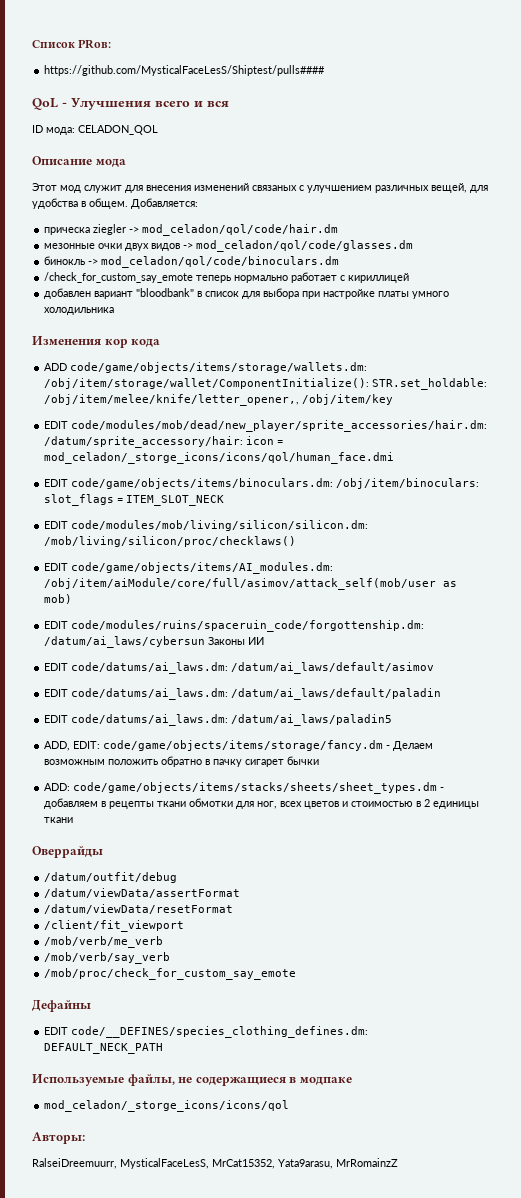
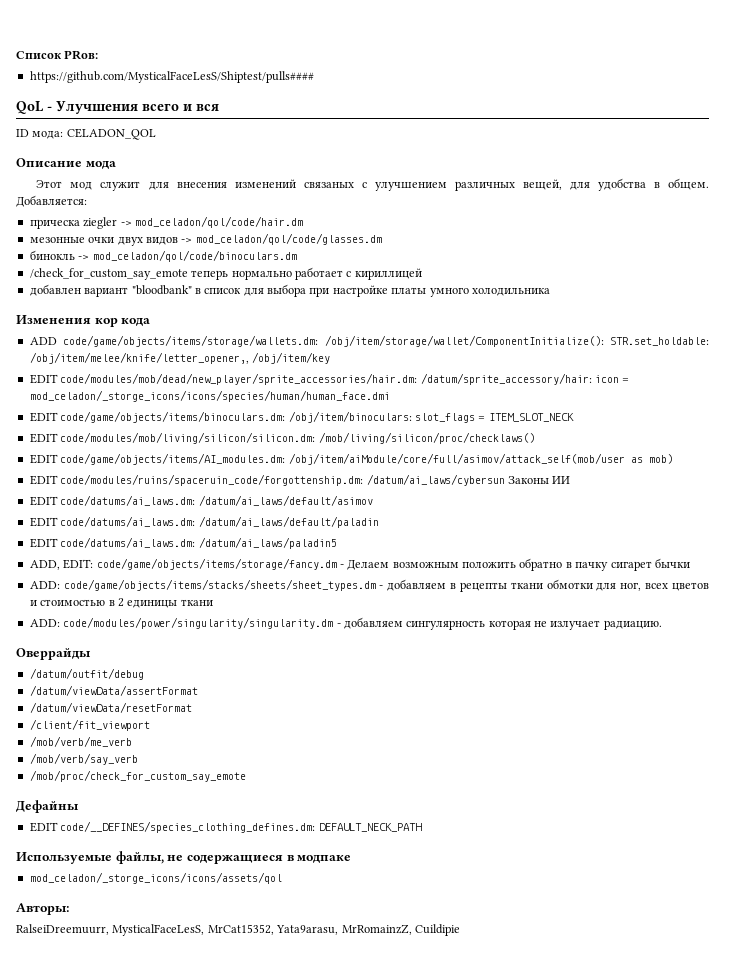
[44,452,395,464] mod_celadon/_storge_icons/icons/qol/human_face.dmi -> [29,390,390,402] mod_celadon/_storge_icons/icons/species/human/human_face.dmi
(74, 820) none -> [29,617,662,630] // ADD: code/modules/power/singularity/singularity.dm - добавляем сингулярность которая не излучает радиацию.
[44,1100,290,1112] mod_celadon/_storge_icons/icons/qol -> [29,872,282,884] mod_celadon/_storge_icons/icons/assets/qol
[336,1158,398,1167] MrRomainzZ -> [341,924,460,936] MrRomainzZ, Cuildipie

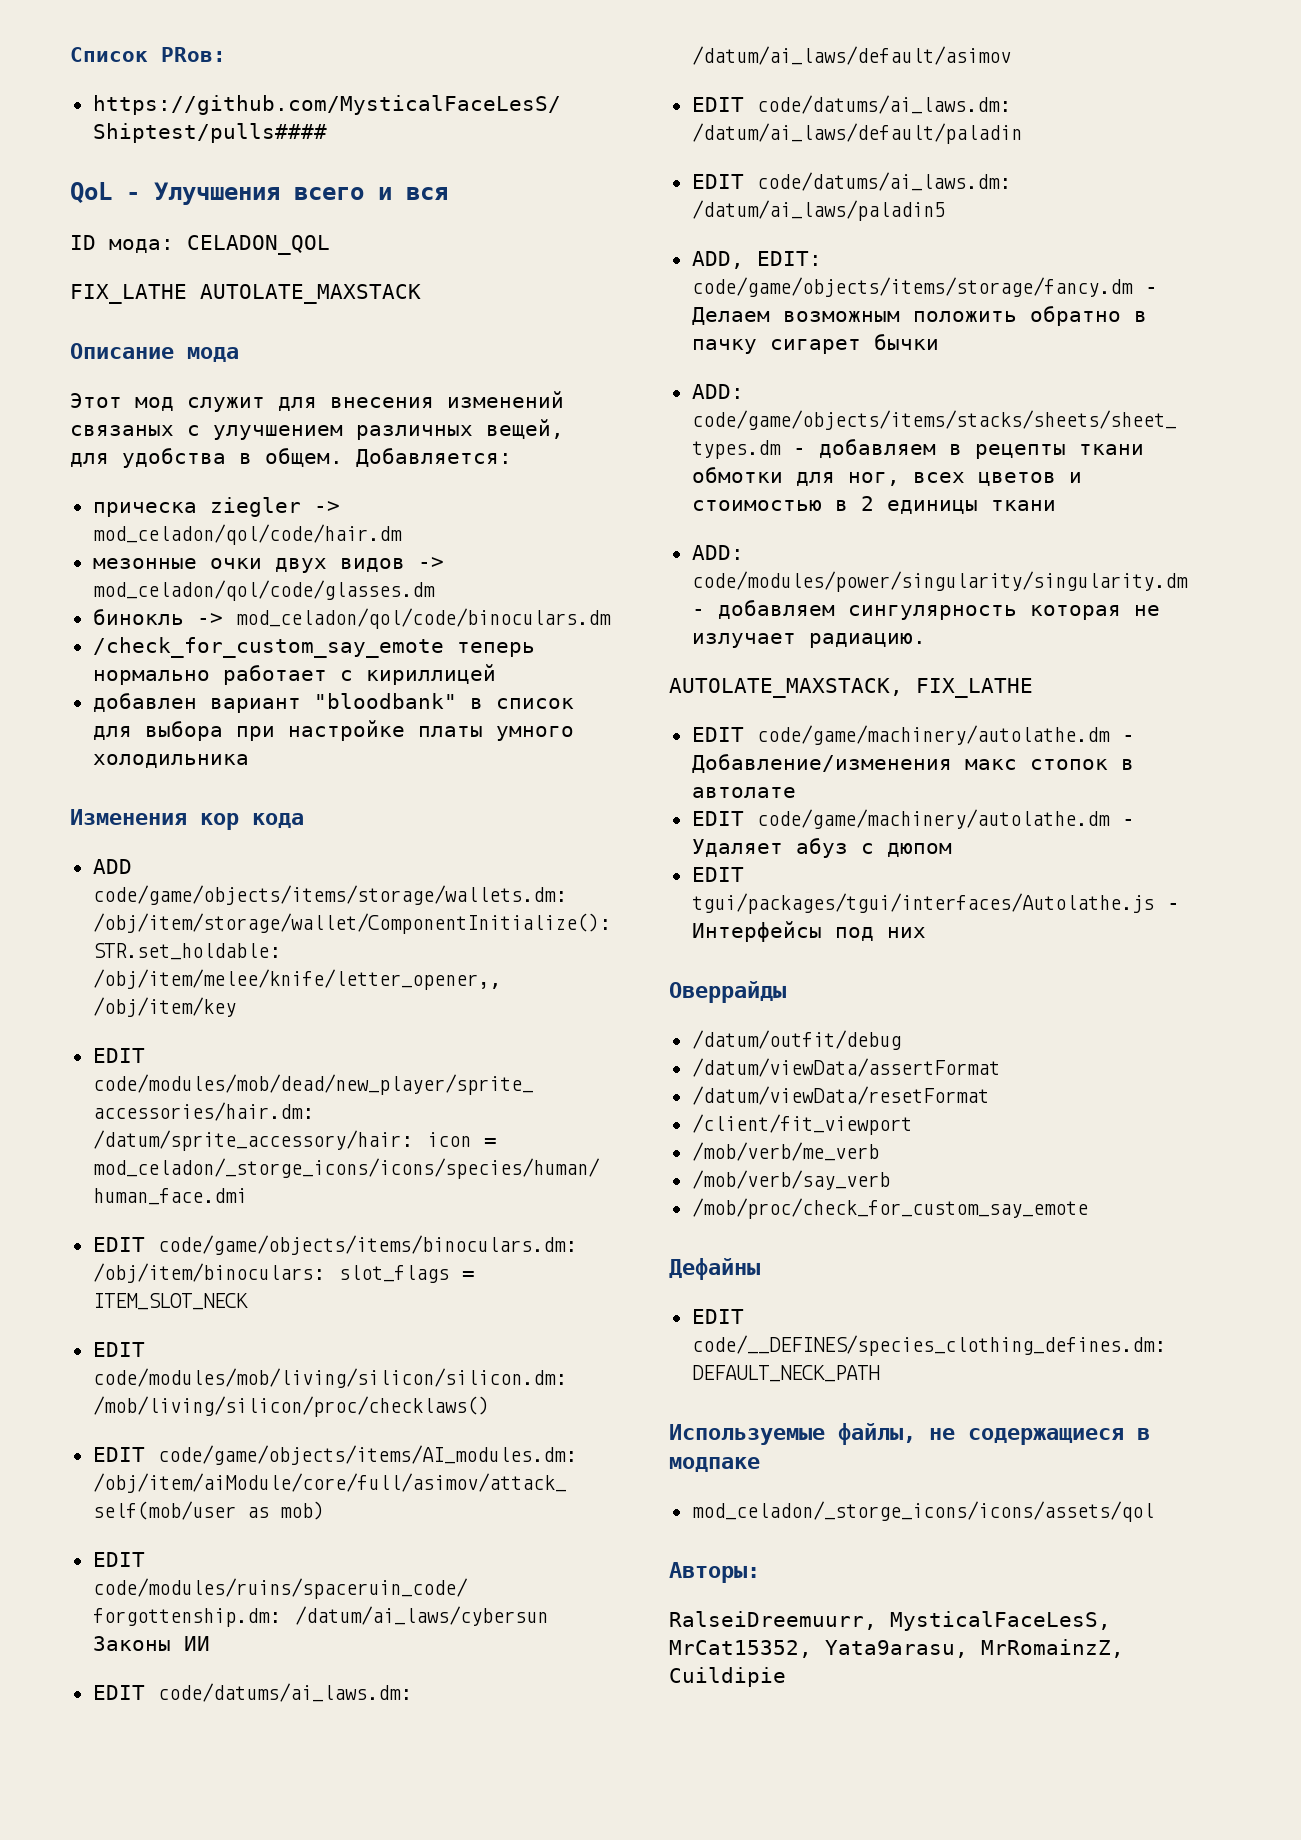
(156, 134) none -> [70,284,421,304] // FIX_LATHE AUTOLATE_MAXSTACK
(662, 625) none -> [669,678,1033,698] [691,725,1135,745] [691,754,1134,773] [691,787,796,798] [691,809,1135,829] [691,838,952,858] [691,867,744,882] [691,893,1180,914] [691,921,926,942] // AUTOLATE_MAXSTACK, FIX_LATHE // EDIT code/game/machinery/autolathe.dm - Добавление/изменения макс стопок в автолате // EDIT code/game/machinery/autolathe.dm - Удаляет абуз с дюпом // EDIT tgui/packages/tgui/interfaces/Autolathe.js - Интерфейсы под них

